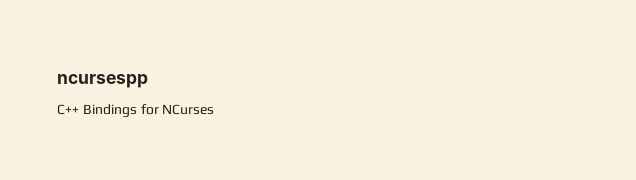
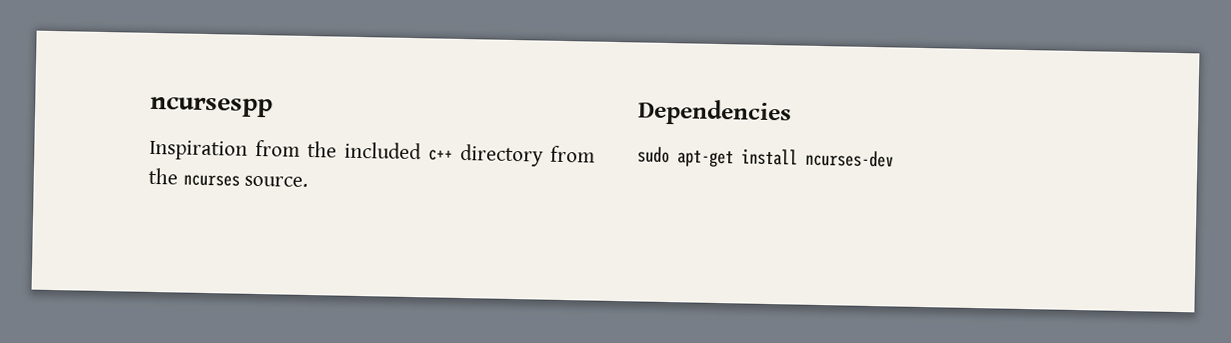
[57,104,215,118] C++ Bindings for NCurses -> [149,139,595,167] [148,167,309,188] [637,98,792,127] [637,146,894,168] Inspiration from the included c++ directory from the ncurses source. // Dependencies // sudo apt-get install ncurses-dev

